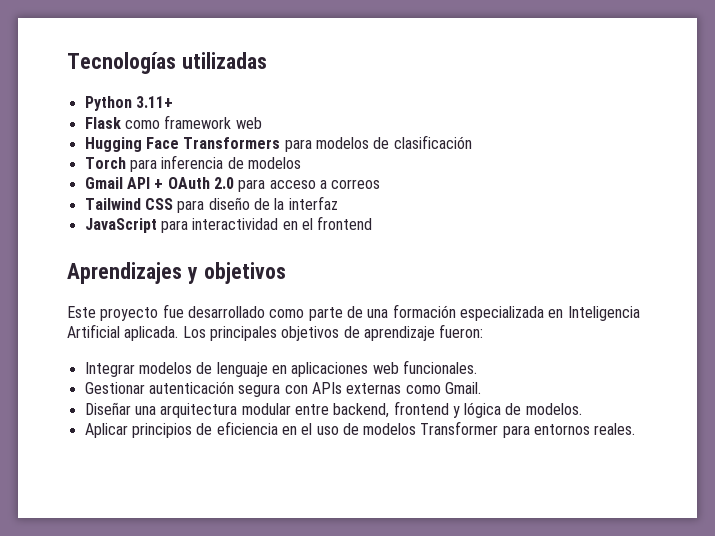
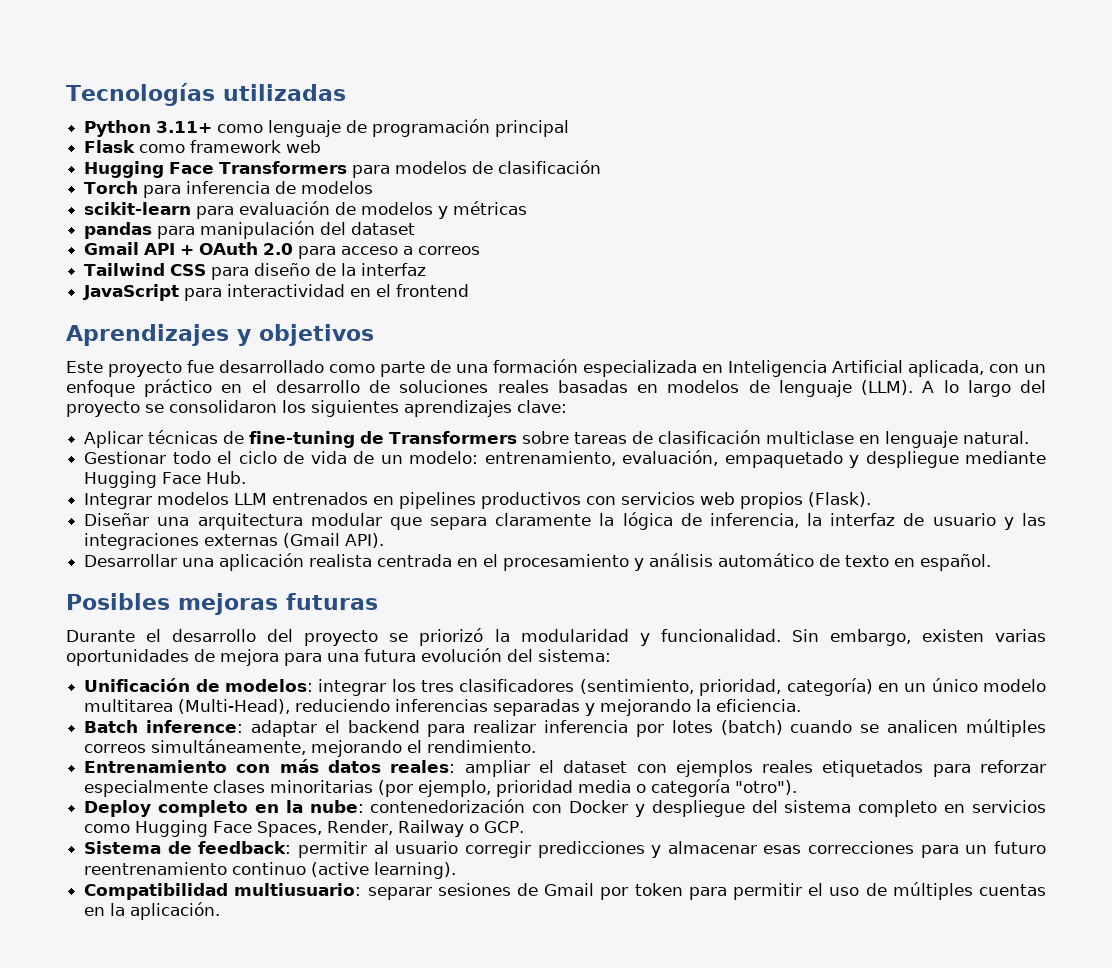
(173, 102) none -> [217,119,570,137] como lenguaje de programación principal
(301, 163) none -> [84,201,528,219] [84,221,416,239] // scikit-learn para evaluación de modelos y métricas // pandas para manipulación del dataset
[124,324,484,341] [84,360,477,377] [84,381,481,397] [84,401,582,418] [84,421,636,438] aplicada. Los principales objetivos de aprendizaje fueron: // Integrar modelos de lenguaje en aplicaciones web funcionales. // Gestionar autenticación segura con APIs externas como Gmail. // Diseñar una arquitectura modular entre backend, frontend y lógica de modelos. // Aplicar principios de eficiencia en el uso de modelos Transformer para entornos reales. -> [908,360,1046,377] [66,379,1047,397] [66,400,567,417] [84,430,1030,448] [84,450,1047,468] [84,471,247,488] [84,492,872,509] [84,512,1047,530] [84,533,385,550] [84,553,992,571] [66,593,378,615] [66,628,1046,646] [66,648,611,666] [84,678,1047,696] [84,699,802,716] [84,719,1046,737] [84,739,537,757] [84,759,1046,777] [84,779,798,797] [84,799,1046,817] [84,820,525,837] [84,841,1046,858] [84,862,457,879] [84,882,1046,900] [84,902,221,920] aplicada, con un enfoque práctico en el desarrollo de soluciones reales basadas en modelos de lenguaje (LLM). A lo largo del proyecto se consolidaron los siguientes aprendizajes clave: // Aplicar técnicas de fine-tuning de Transformers sobre tareas de clasificación multiclase en lenguaje natural. // Gestionar todo el ciclo de vida de un modelo: entrenamiento, evaluación, empaquetado y despliegue mediante Hugging Face Hub. // Integrar modelos LLM entrenados en pipelines productivos con servicios web propios (Flask). // Diseñar una arquitectura modular que separa claramente la lógica de inferencia, la interfaz de usuario y las integraciones externas (Gmail API). // Desarrollar una aplicación realista centrada en el procesamiento y análisis automático de texto en español. // Posibles mejoras futuras // Durante el desarrollo del proyecto se priorizó la modularidad y funcionalidad. Sin embargo, existen varias oportunidades de mejora para una futura evolución del sistema: // Unificación de modelos: integrar los tres clasificadores (sentimiento, prioridad, categoría) en un único modelo multitarea (Multi-Head), reduciendo inferencias separadas y mejorando la eficiencia. // Batch inference: adaptar el backend para realizar inferencia por lotes (batch) cuando se analicen múltiples correos simultáneamente, mejorando el rendimiento. // Entrenamiento con más datos reales: ampliar el dataset con ejemplos reales etiquetados para reforzar especialmente clases minoritarias (por ejemplo, prioridad media o categoría "otro"). // Deploy completo en la nube: contenedorización con Docker y despliegue del sistema completo en servicios como Hugging Face Spaces, Render, Railway o GCP. // Sistema de feedback: permitir al usuario corregir predicciones y almacenar esas correcciones para un futuro reentrenamiento continuo (active learning). // Compatibilidad multiusuario: separar sesiones de Gmail por token para permitir el uso de múltiples cuentas en la aplicación.

